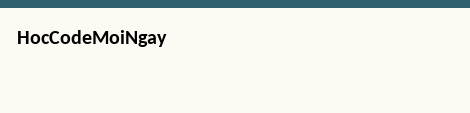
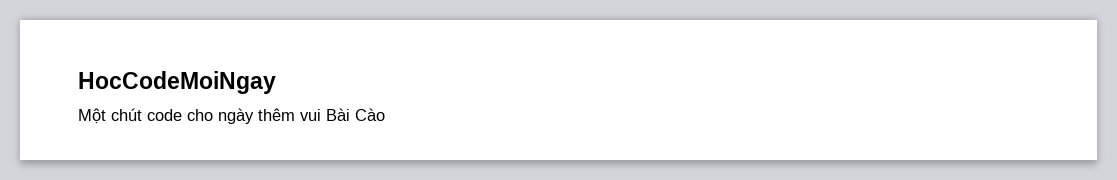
(167, 38) none -> [78,108,385,124] // Một chút code cho ngày thêm vui Bài Cào

